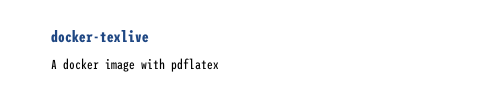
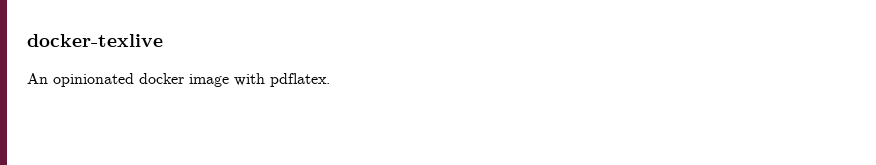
[51,59,57,69] A -> [27,73,134,87] An opinionated
[171,58,219,72] pdflatex -> [270,73,330,87] pdflatex.

